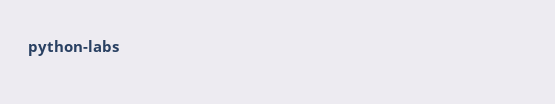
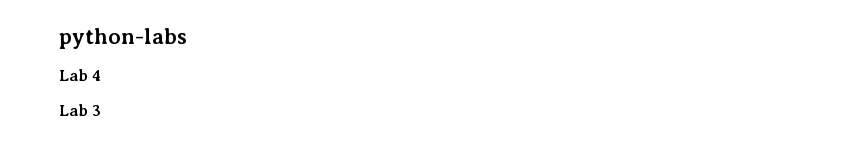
(119, 48) none -> [59,69,102,81] [59,104,102,116] // Lab 4 // Lab 3

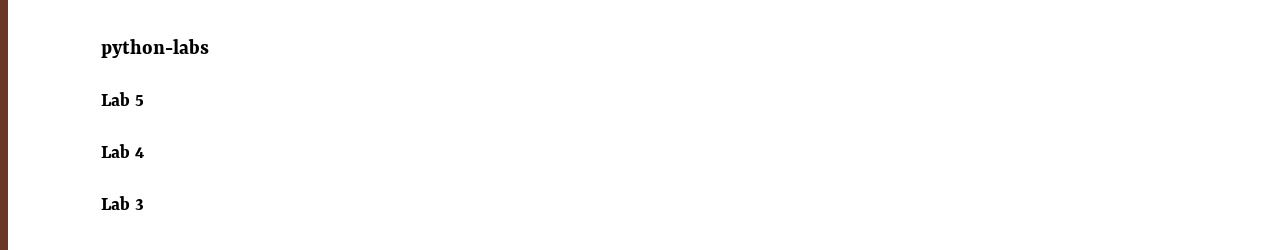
(187, 38) none -> [101,92,145,106] // Lab 5

